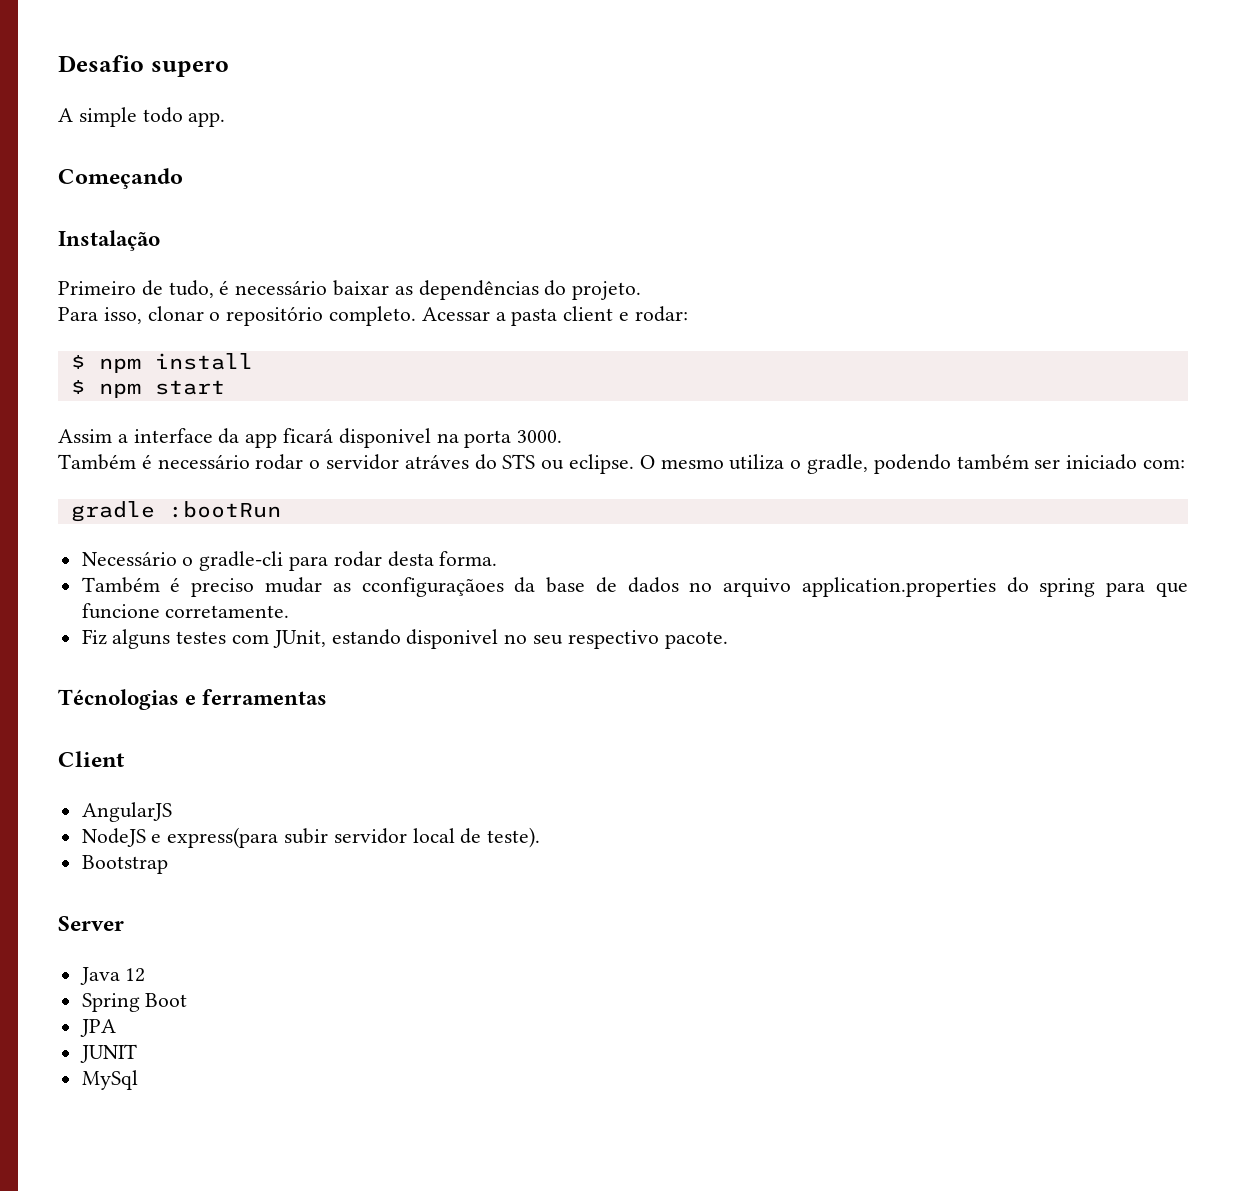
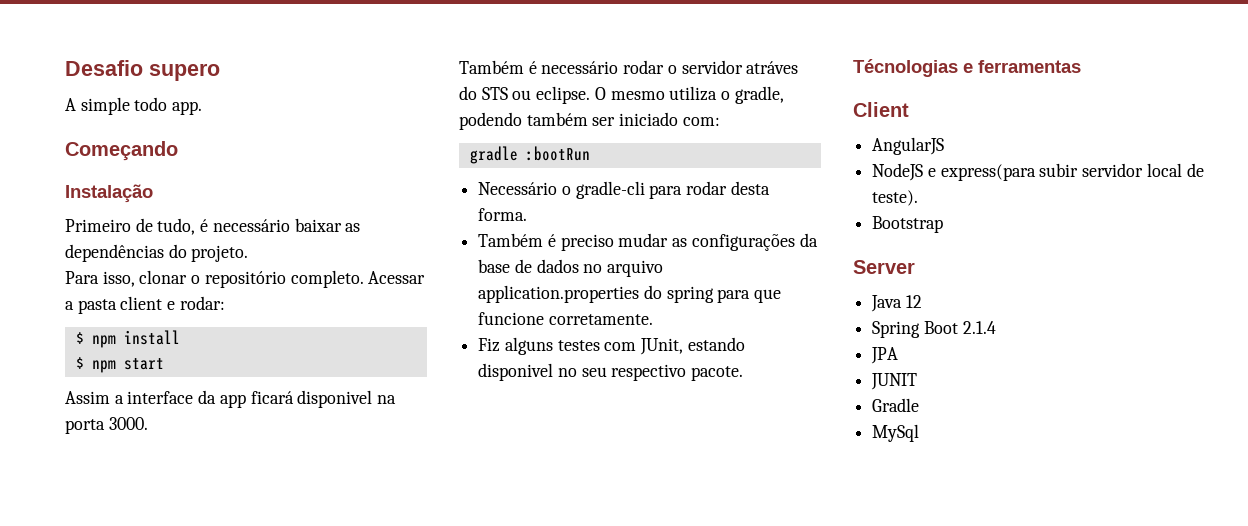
[361,577,504,597] cconfiguraçãoes -> [691,234,795,251] configurações
(188, 1000) none -> [962,321,996,334] 2.1.4
(137, 1053) none -> [872,398,920,412] // Gradle

